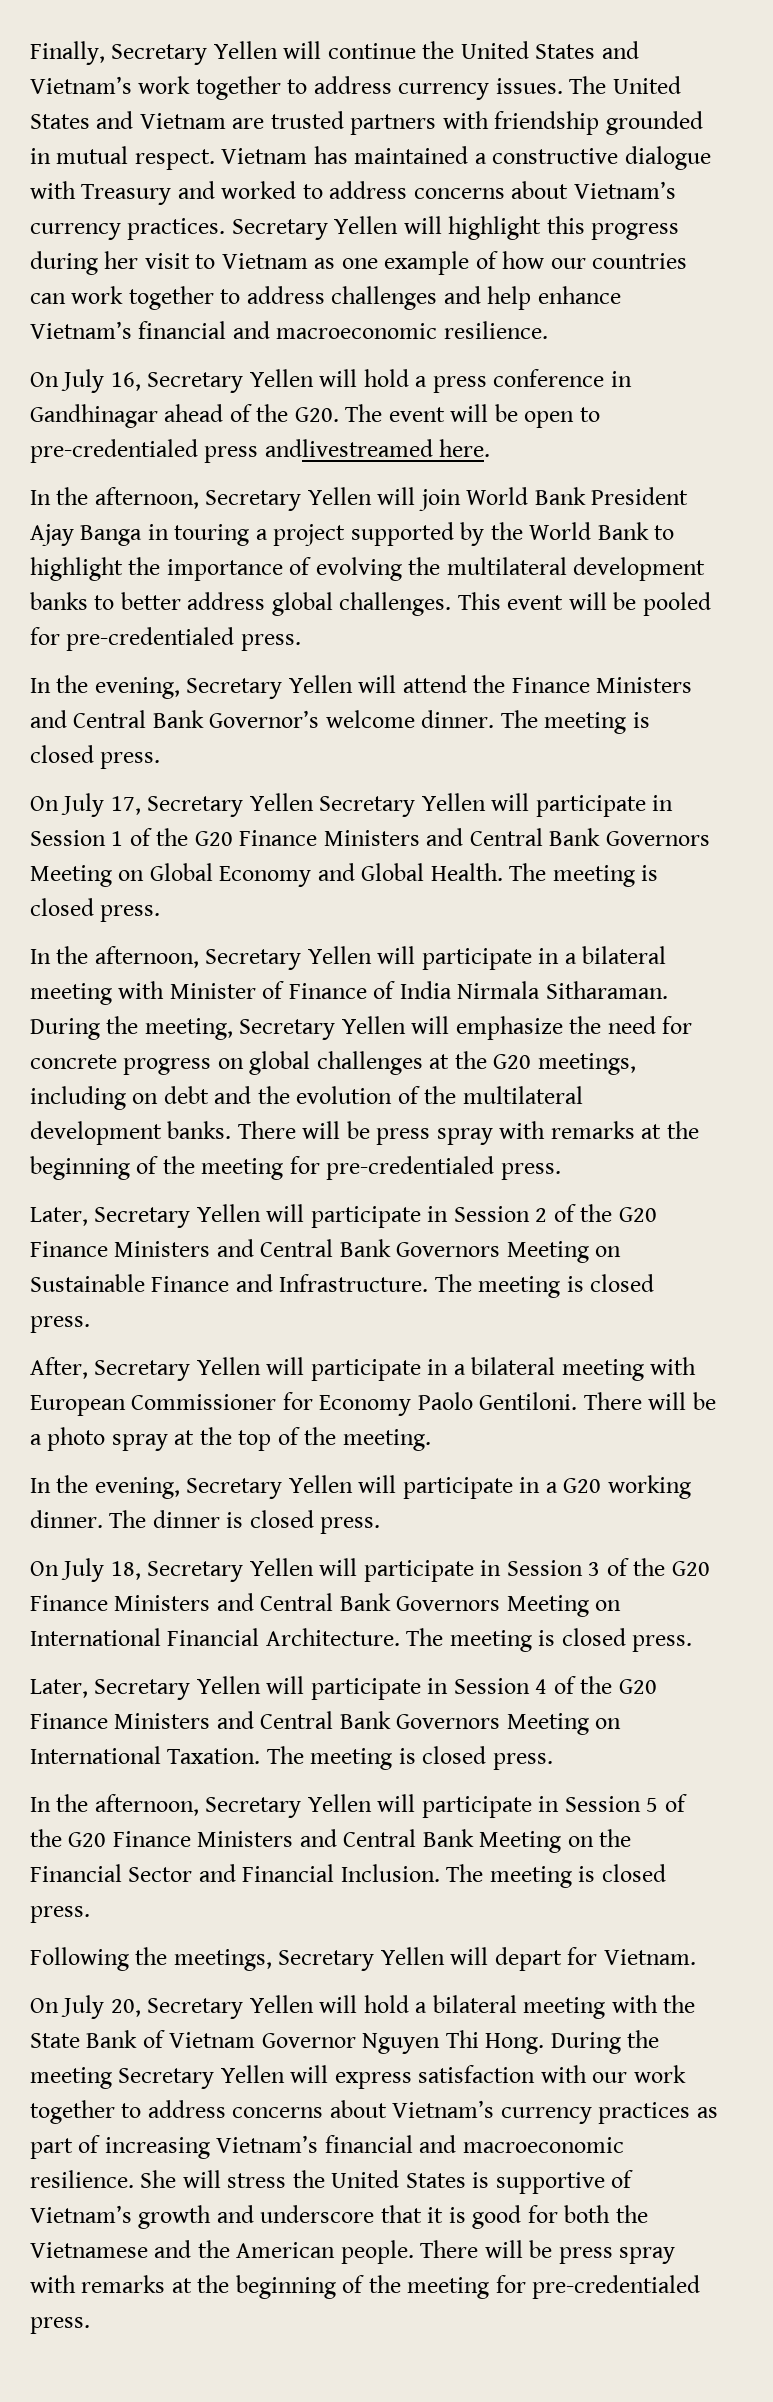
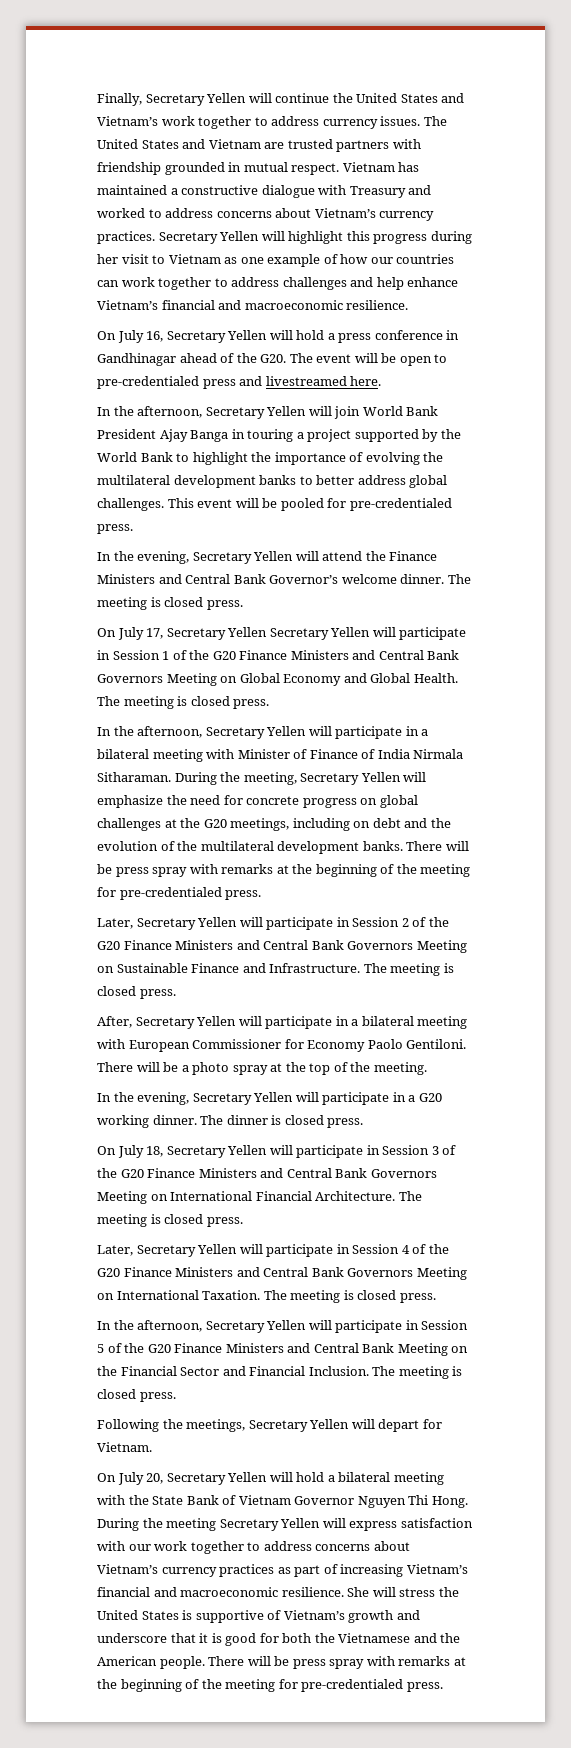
[264,439,433,457] andlivestreamed -> [239,376,347,386] and livestreamed

